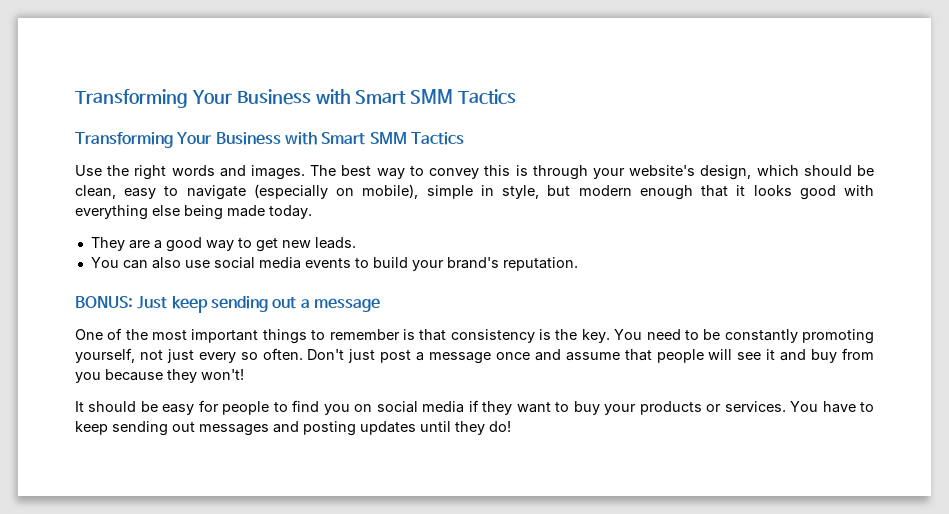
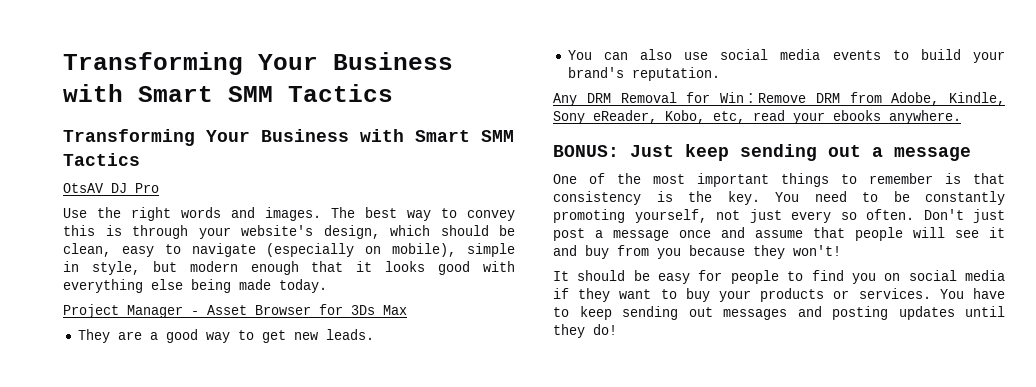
(464, 138) none -> [63,183,159,193] // OtsAV DJ Pro
(312, 212) none -> [63,304,407,318] // Project Manager - Asset Browser for 3Ds Max
(578, 264) none -> [553,92,1005,106] [553,110,961,124] // Any DRM Removal for Win：Remove DRM from Adobe, Kindle, Sony eReader, Kobo, etc, read your ebooks anywhere.

